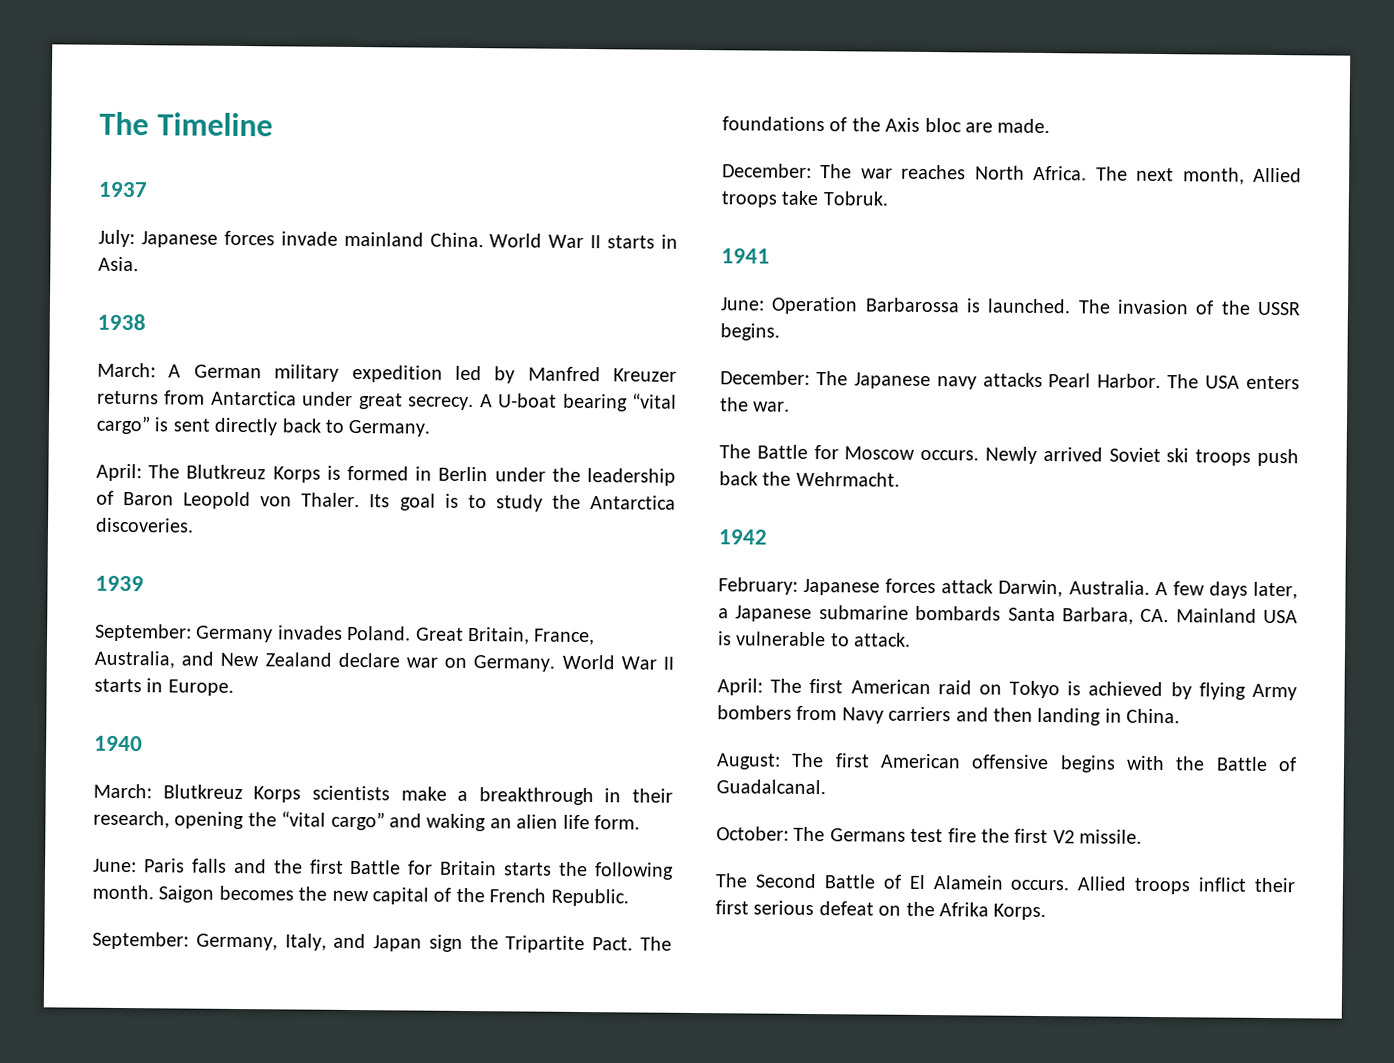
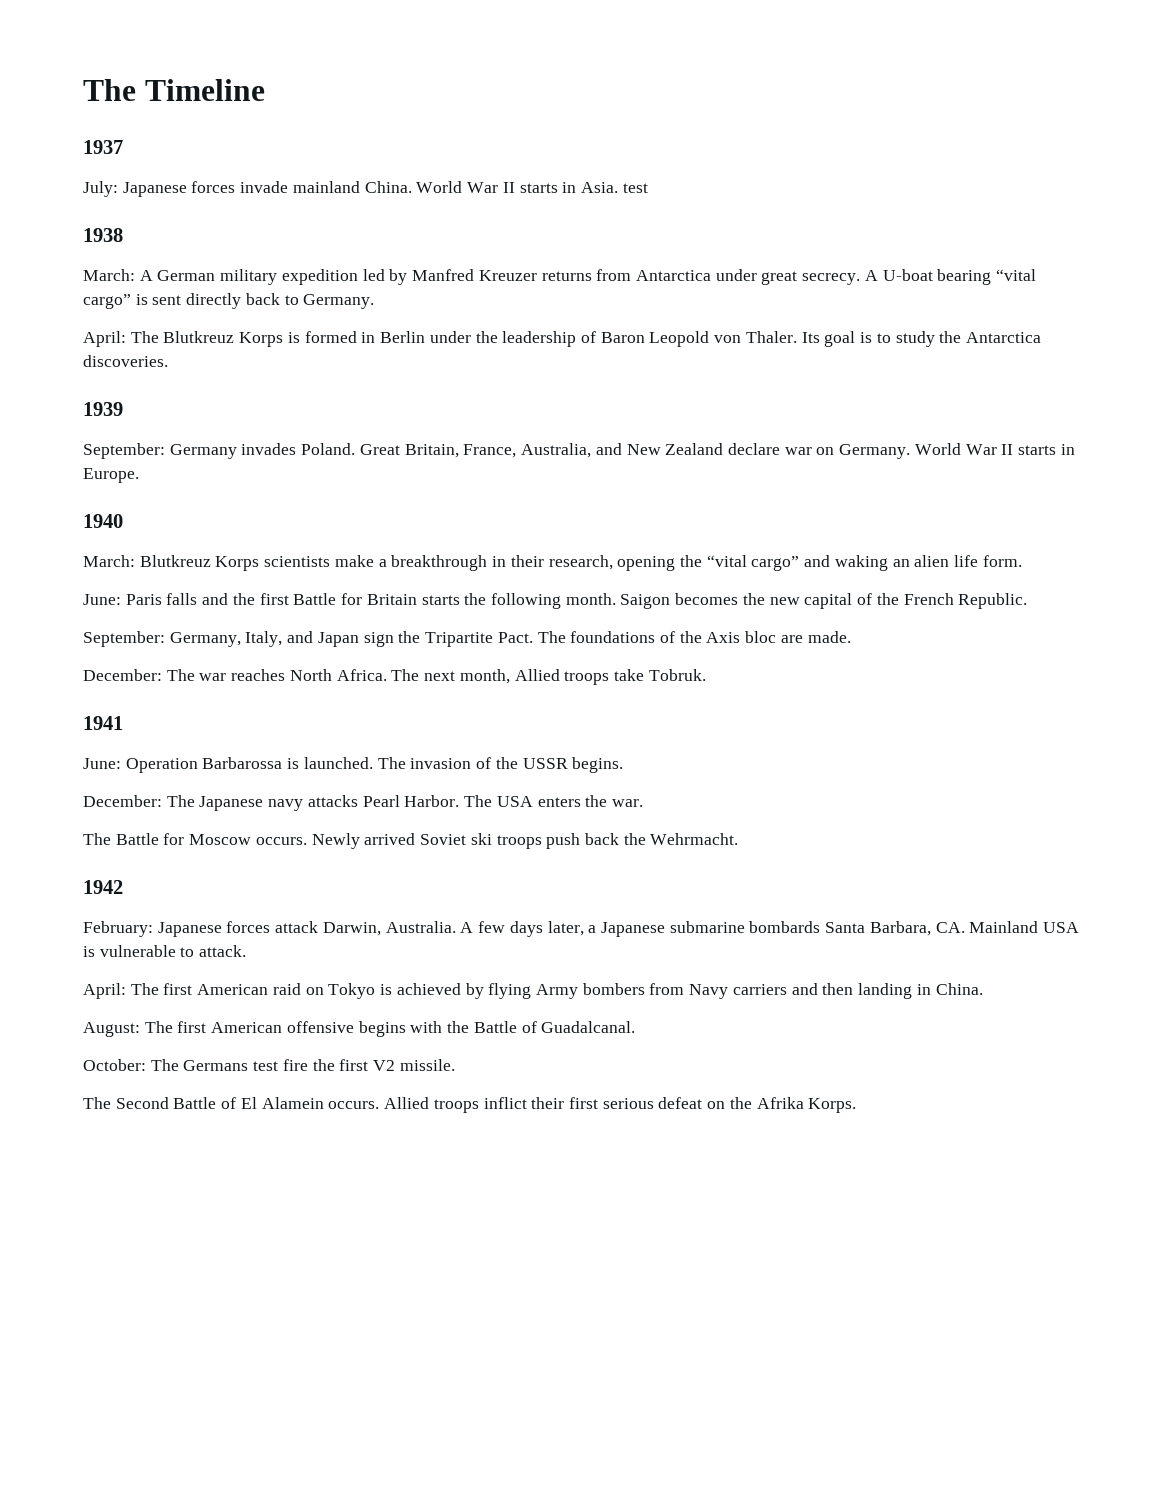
(139, 264) none -> [622,183,648,193] test

